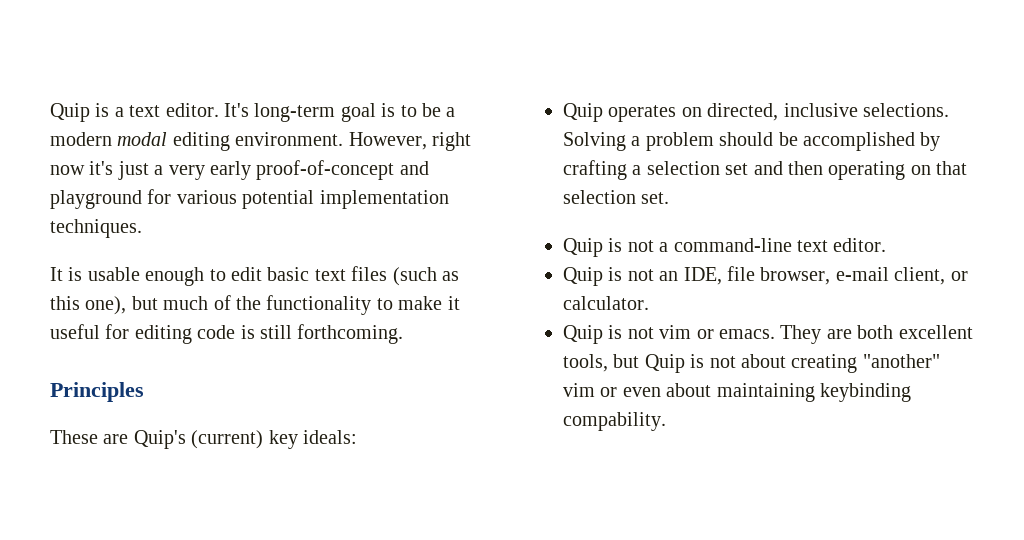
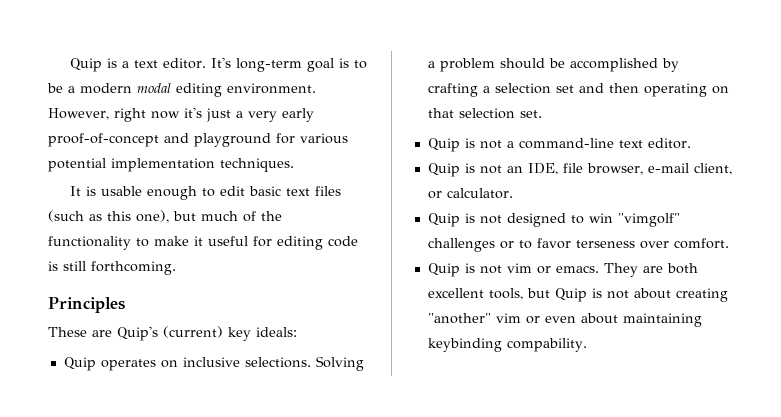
[707,103,779,121] directed, -> (178, 364) none
(649, 303) none -> [427,213,680,227] [427,238,729,252] // Quip is not designed to win "vimgolf" challenges or to favor terseness over comfort.

